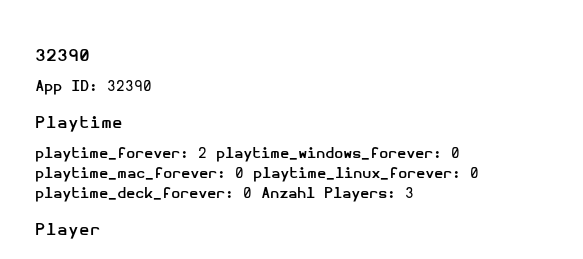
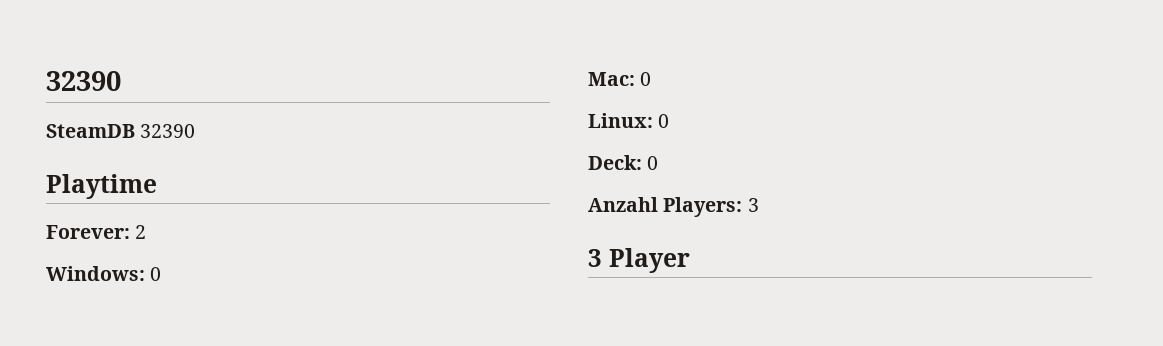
[35,49,90,61] [35,80,98,95] 32390 // App ID: -> [46,71,121,91] [46,124,135,138] 32390 // SteamDB
[35,147,189,162] playtime_forever: -> [46,225,130,239] Forever:
[216,147,460,162] [35,167,479,182] [35,187,252,202] playtime_windows_forever: 0 playtime_mac_forever: 0 playtime_linux_forever: 0 playtime_deck_forever: 0 -> [46,266,162,281] [588,72,652,86] [588,113,670,128] [588,155,659,170] // Windows: 0 // Mac: 0 // Linux: 0 // Deck: 0 //
(414, 192) none -> [588,249,602,267] 3

